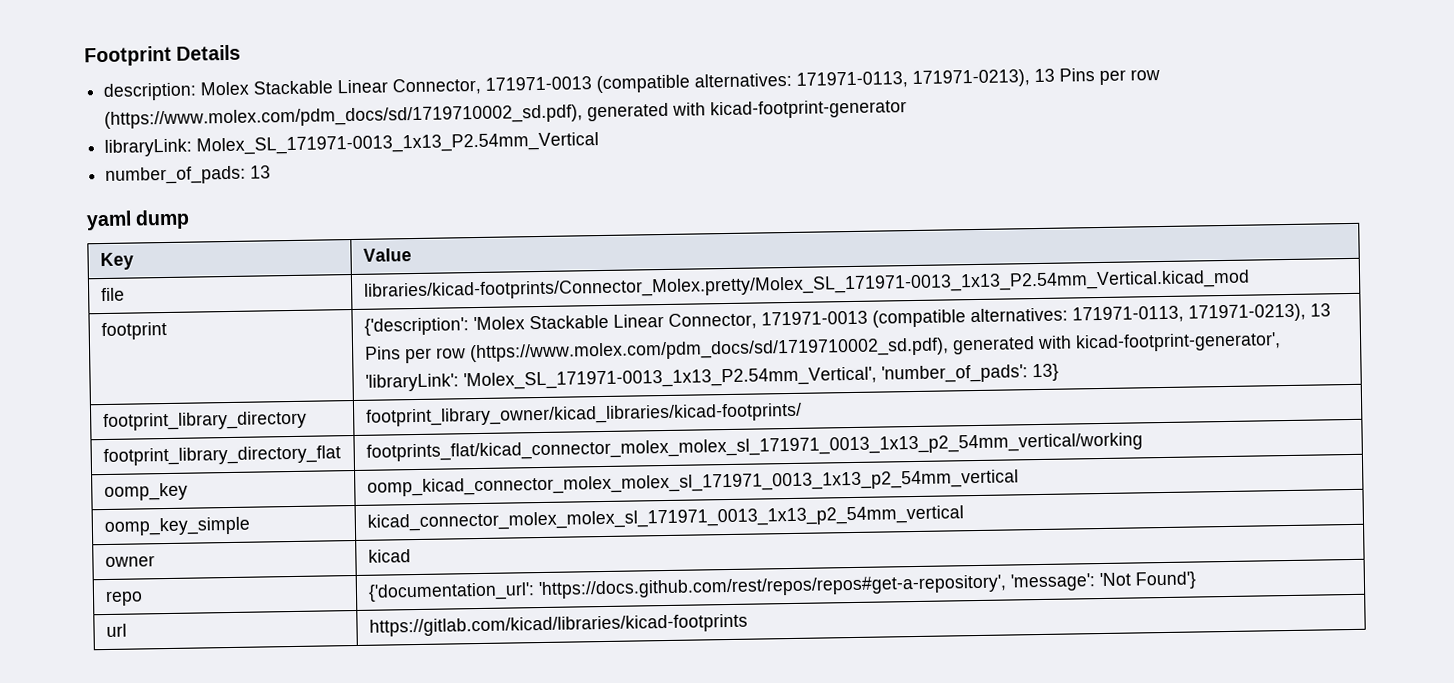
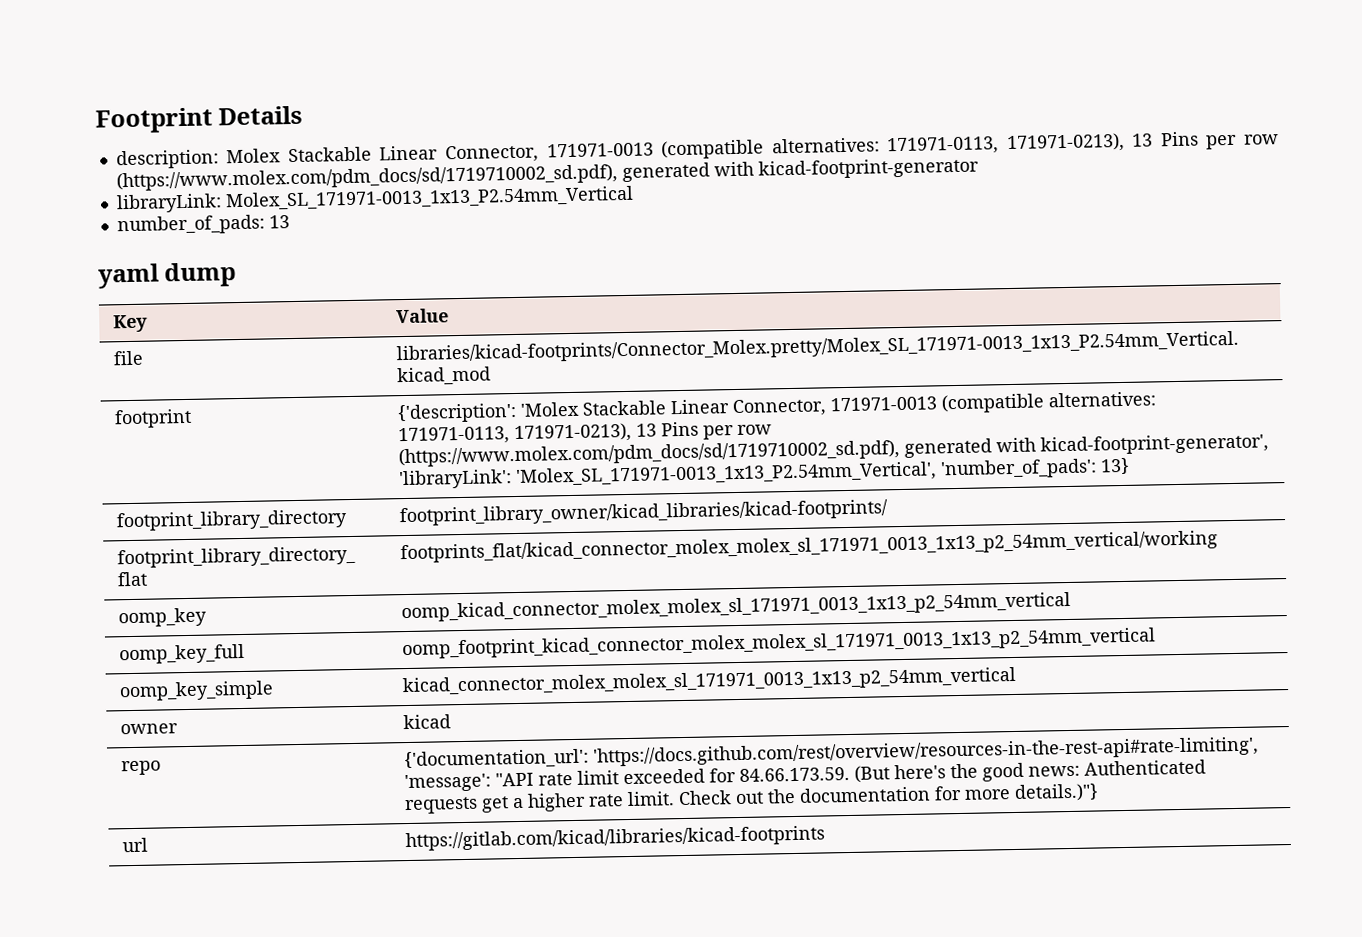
(1019, 483) none -> [118,643,245,665] [401,627,1156,660] // oomp_key_full | oomp_footprint_kicad_connector_molex_molex_sl_171971_0013_1x13_p2_54mm_vertical
[537,571,1197,600] 'https://docs.github.com/rest/repos/repos#get-a-repository', 'message': 'Not Found'} -> [592,736,1259,767] [403,759,1206,793] [403,783,1099,815] 'https://docs.github.com/rest/overview/resources-in-the-rest-api#rate-limiting', 'message': "API rate limit exceeded for 84.66.173.59. (But here's the good news: Authenticated requests get a higher rate limit. Check out the documentation for more details.)"}

